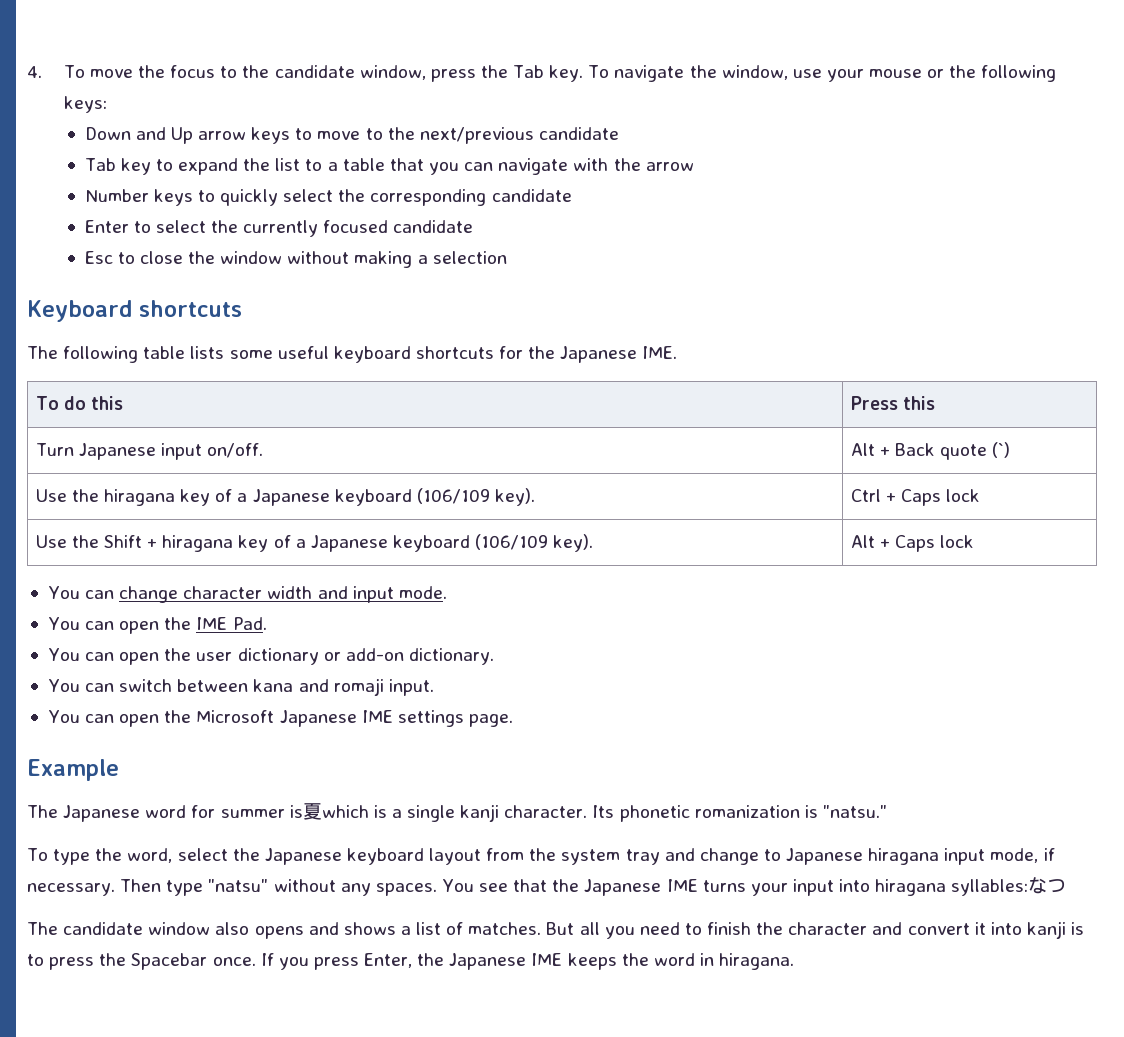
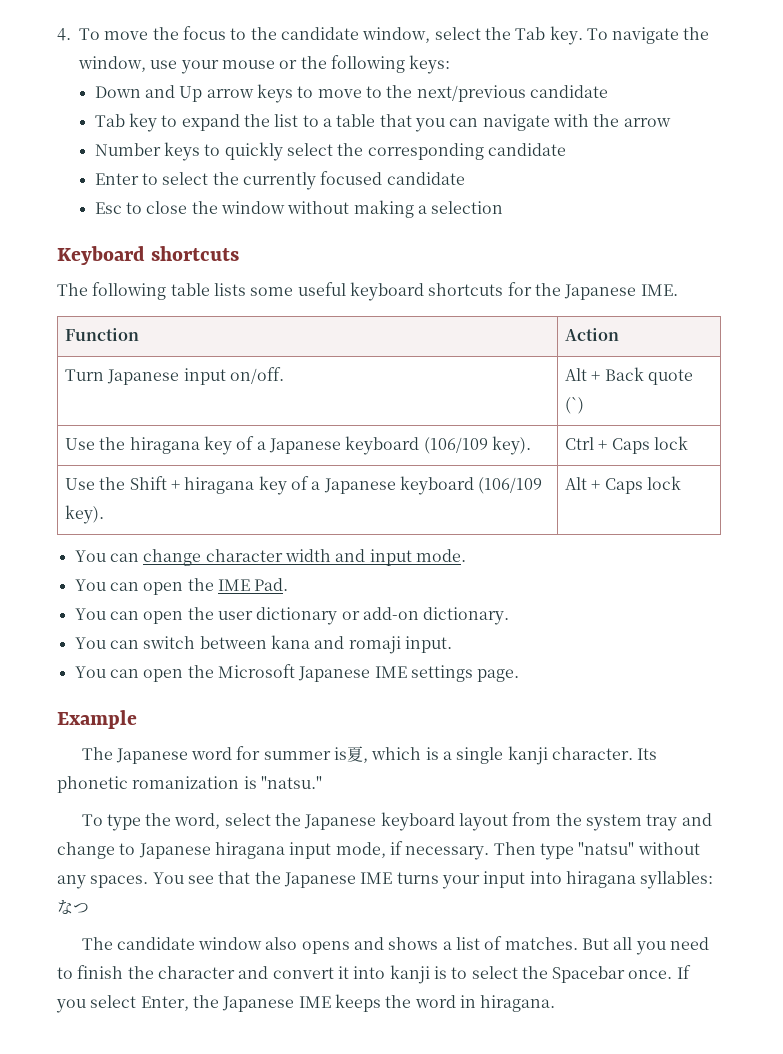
[430,69,476,82] press -> [434,27,481,40] select
[35,396,124,410] [850,396,935,410] To do this | Press this -> [65,328,140,341] [565,328,620,341] Function | Action
(322, 811) none -> [363,758,369,763] ,
[49,957,95,970] press -> [471,966,518,979] select
[313,957,359,970] press -> [90,995,137,1008] select

